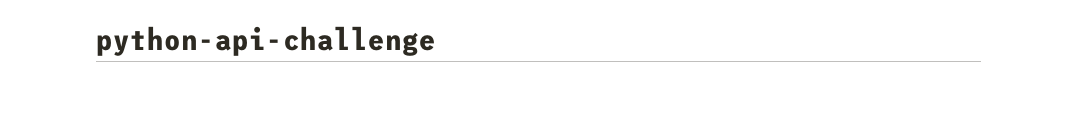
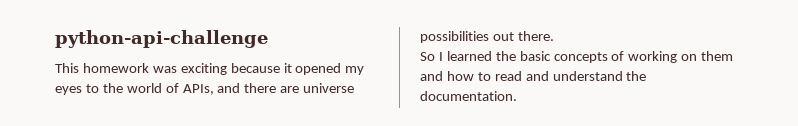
(436, 41) none -> [55,63,365,75] [55,83,355,95] [420,31,554,43] [420,51,734,63] [420,71,647,81] [420,91,517,101] // This homework was exciting because it opened my eyes to the world of APIs, and there are universe possibilities out there. // So I learned the basic concepts of working on them and how to read and understand the documentation.

